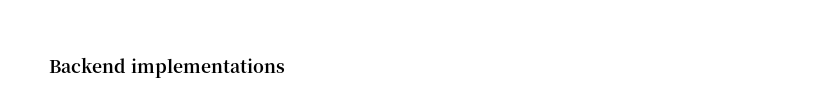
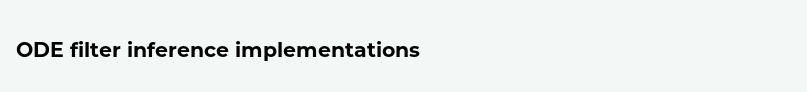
[49,57,126,73] Backend -> [16,41,229,57] ODE filter inference

